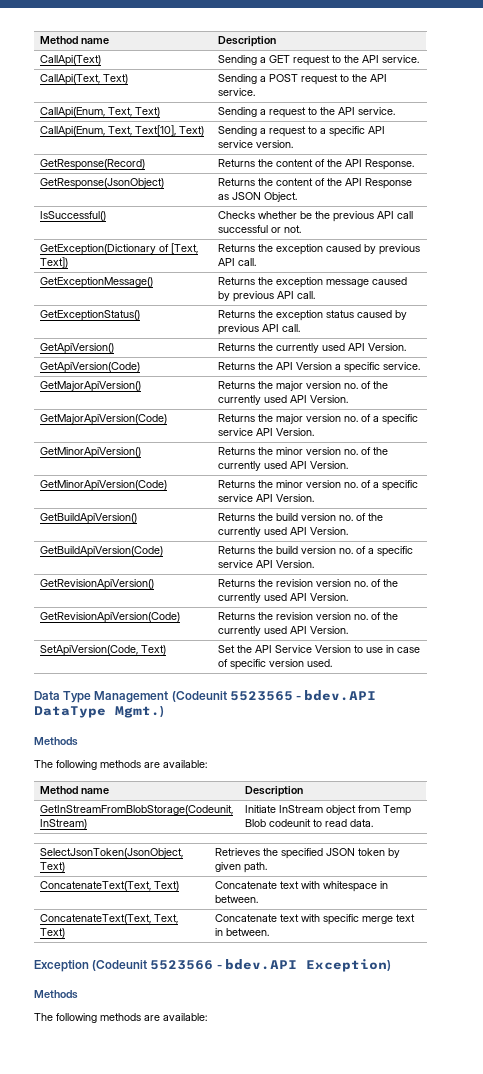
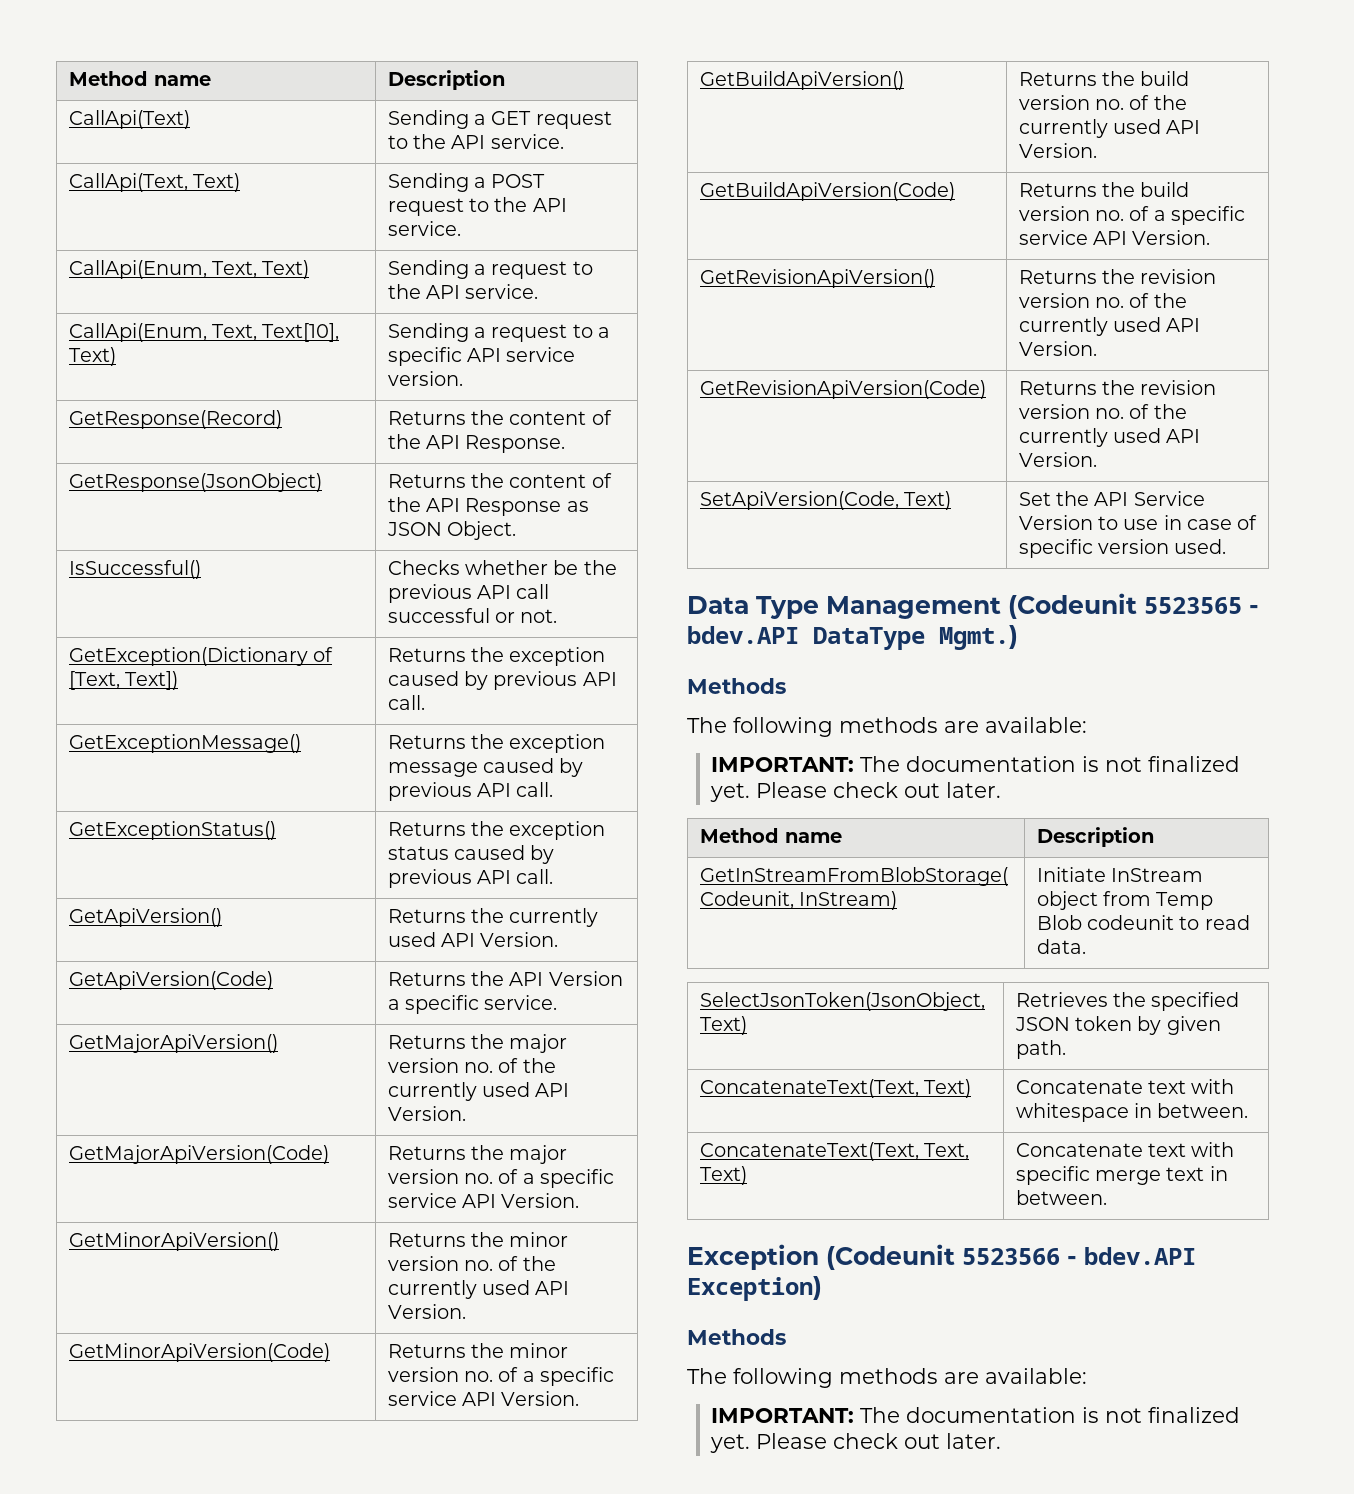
(207, 764) none -> [711,756,1241,772] [710,782,1002,802] // IMPORTANT: The documentation is not finalized yet. Please check out later.
(207, 1017) none -> [711,1407,1241,1423] [710,1433,1002,1453] // IMPORTANT: The documentation is not finalized yet. Please check out later.

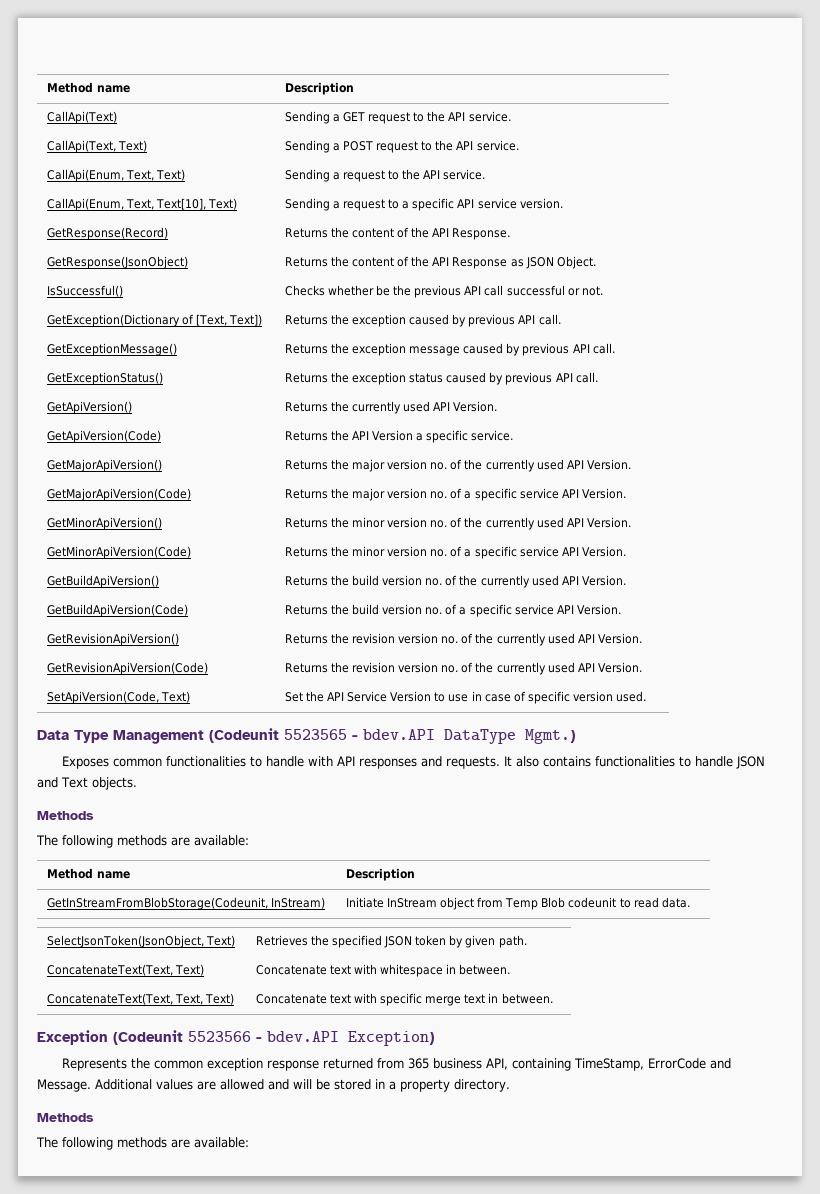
[687,678,786,694] [687,717,1087,737] [711,756,1241,772] [710,782,1002,802] // Methods // The following methods are available: // IMPORTANT: The documentation is not finalized yet. Please check out later. -> [61,756,765,769] [37,777,137,790] [37,811,94,820] [36,835,249,848] // Exposes common functionalities to handle with API responses and requests. It also contains functionalities to handle JSON and Text objects. // Methods // The following methods are available:
[687,1329,786,1345] [687,1368,1087,1388] [711,1407,1241,1423] [710,1433,1002,1453] // Methods // The following methods are available: // IMPORTANT: The documentation is not finalized yet. Please check out later. -> [61,1058,731,1071] [37,1079,510,1092] [37,1113,94,1122] [36,1137,249,1150] // Represents the common exception response returned from 365 business API, containing TimeStamp, ErrorCode and Message. Additional values are allowed and will be stored in a property directory. // Methods // The following methods are available:

